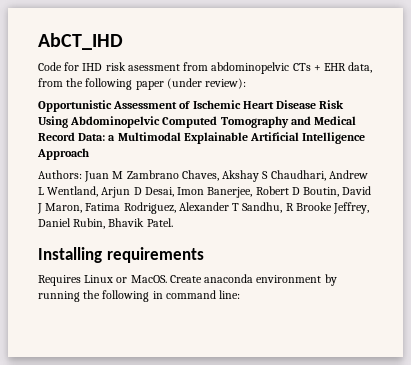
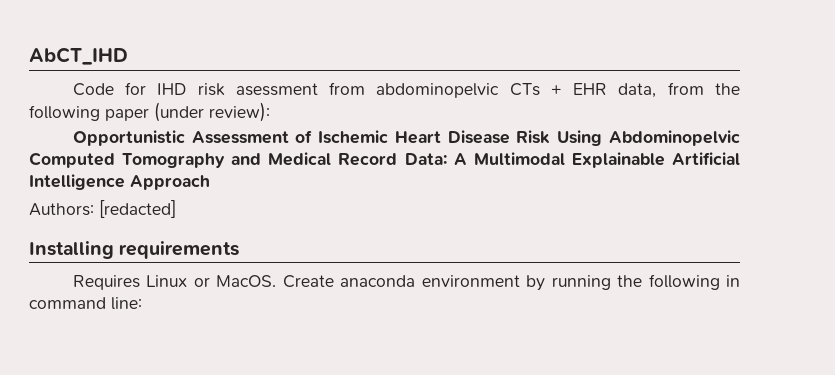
[108,135,116,141] a -> [453,153,467,165] A
[84,170,368,182] [38,186,372,198] [37,202,370,214] [38,218,173,229] Juan M Zambrano Chaves, Akshay S Chaudhari, Andrew L Wentland, Arjun D Desai, Imon Banerjee, Robert D Boutin, David J Maron, Fatima Rodriguez, Alexander T Sandhu, R Brooke Jeffrey, Daniel Rubin, Bhavik Patel. -> [99,200,176,218] [redacted]

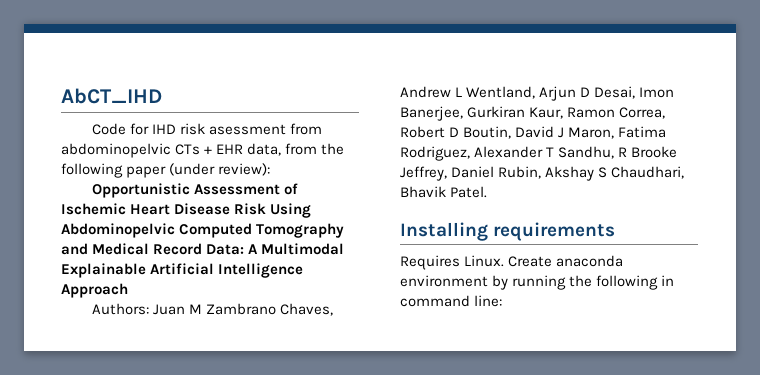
[99,200,176,218] [redacted] -> [153,303,334,316] [400,86,675,101] [400,106,666,121] [400,126,667,139] [400,146,678,161] [400,166,685,181] [400,186,488,198] Juan M Zambrano Chaves, Andrew L Wentland, Arjun D Desai, Imon Banerjee, Gurkiran Kaur, Ramon Correa, Robert D Boutin, David J Maron, Fatima Rodriguez, Alexander T Sandhu, R Brooke Jeffrey, Daniel Rubin, Akshay S Chaudhari, Bhavik Patel.
[146,275,277,287] Linux or MacOS. -> [464,255,505,267] Linux.

